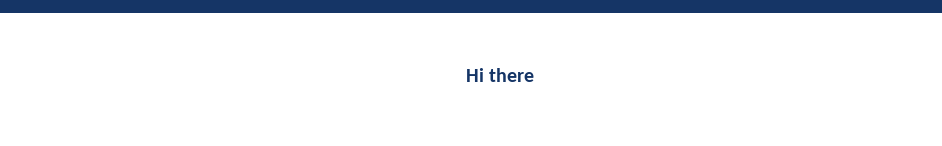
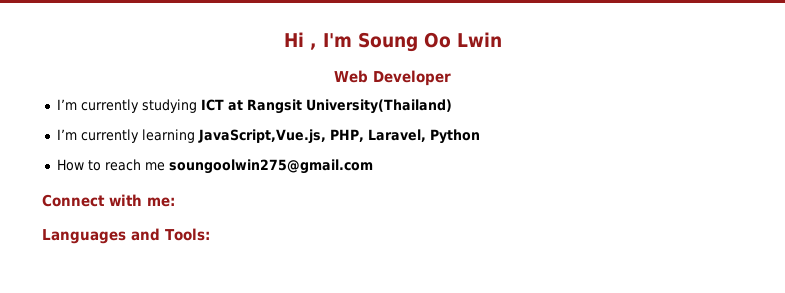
[489,68,535,82] there -> [309,32,502,52] [334,70,451,86] [56,99,452,114] [56,129,480,144] [56,159,373,174] [42,194,175,207] [42,228,210,244] , I'm Soung Oo Lwin // Web Developer // I’m currently studying ICT at Rangsit University(Thailand) // I’m currently learning JavaScript,Vue.js, PHP, Laravel, Python // How to reach me soungoolwin275@gmail.com // Connect with me: // Languages and Tools:

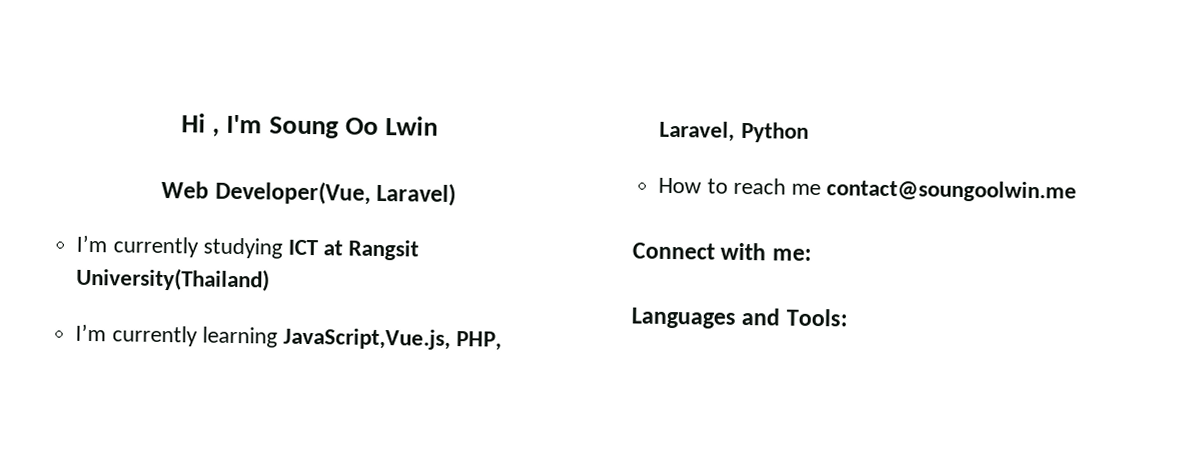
[373,70,451,86] Developer -> [214,180,456,207] Developer(Vue, Laravel)
[168,159,373,174] soungoolwin275@gmail.com -> [826,179,1078,203] contact@soungoolwin.me

